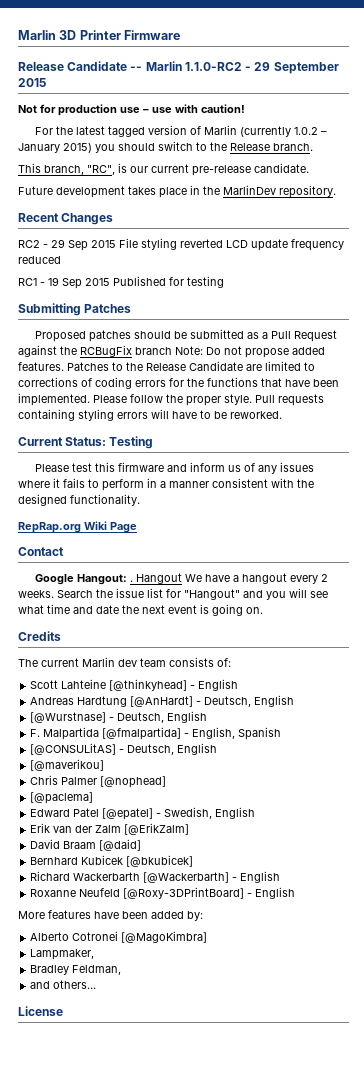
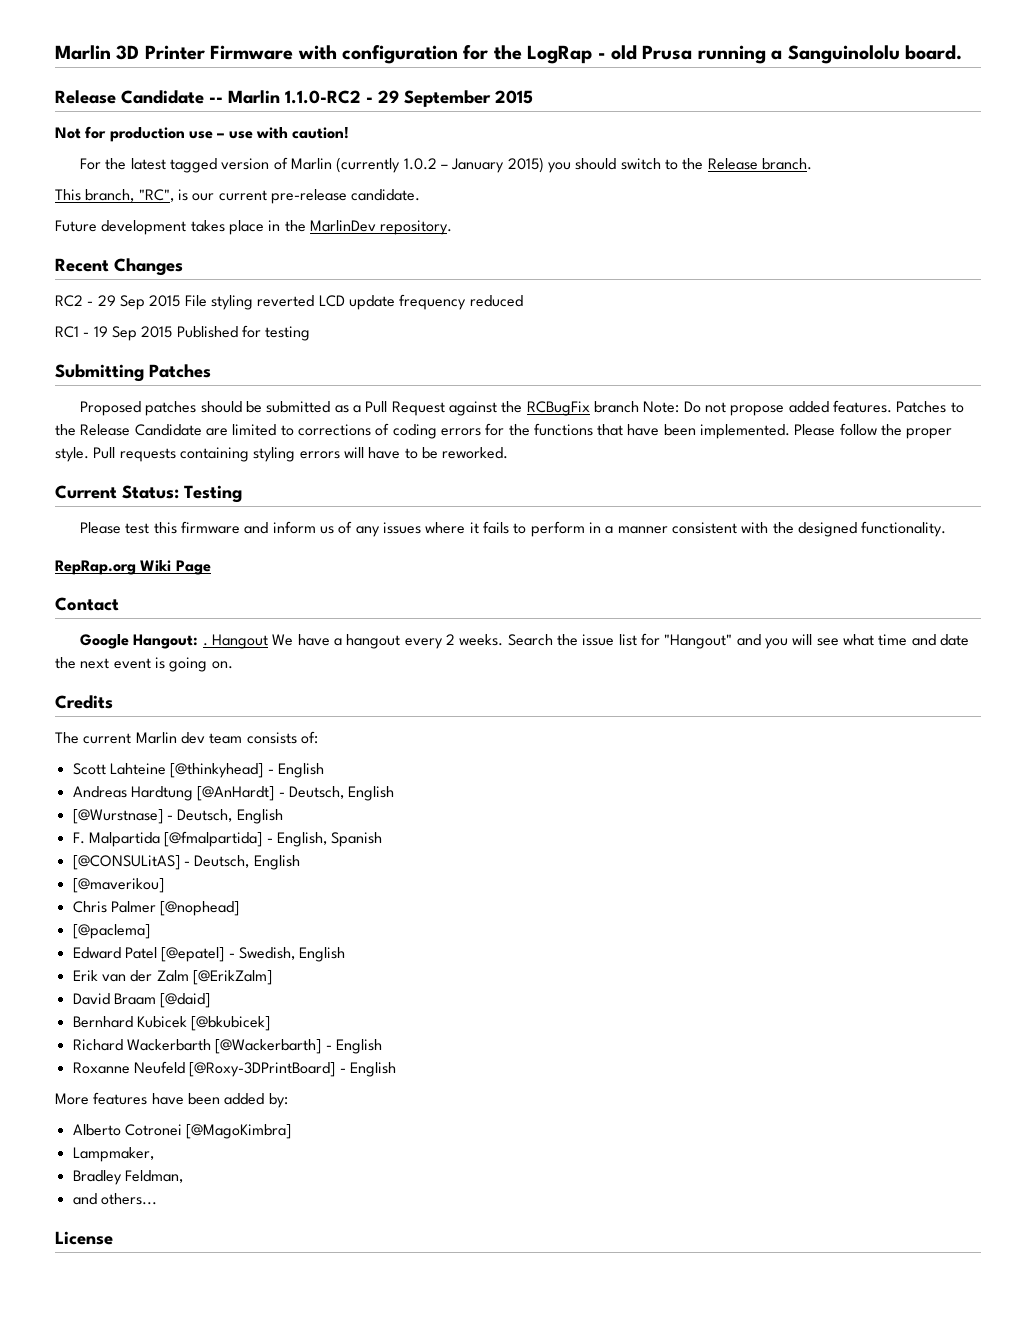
(181, 35) none -> [297,45,962,64] with configuration for the LogRap - old Prusa running a Sanguinololu board.

